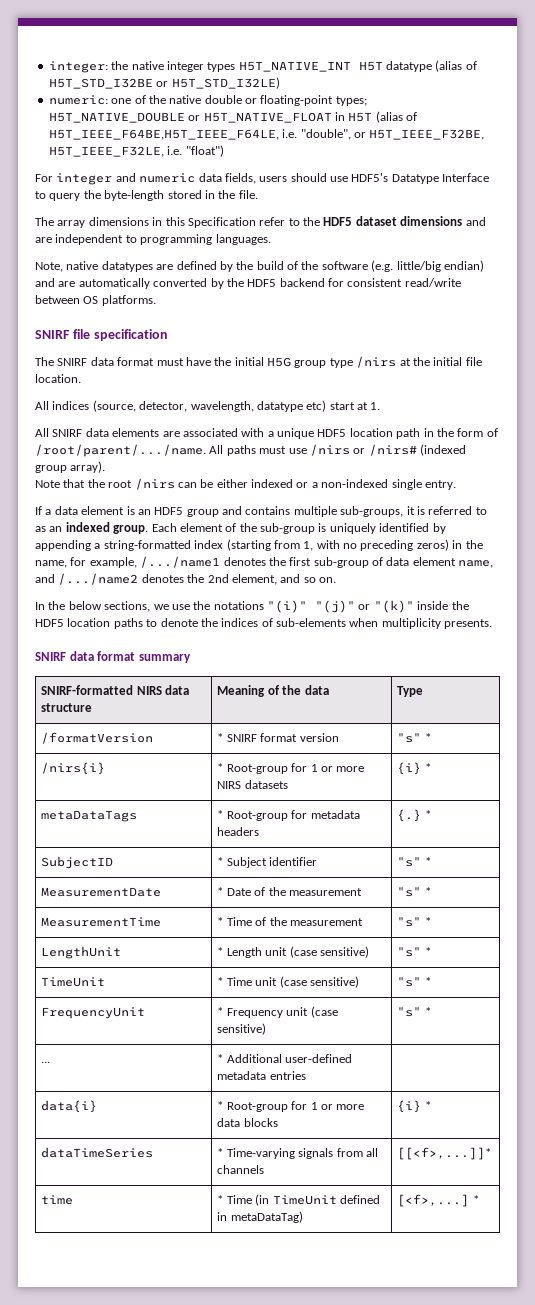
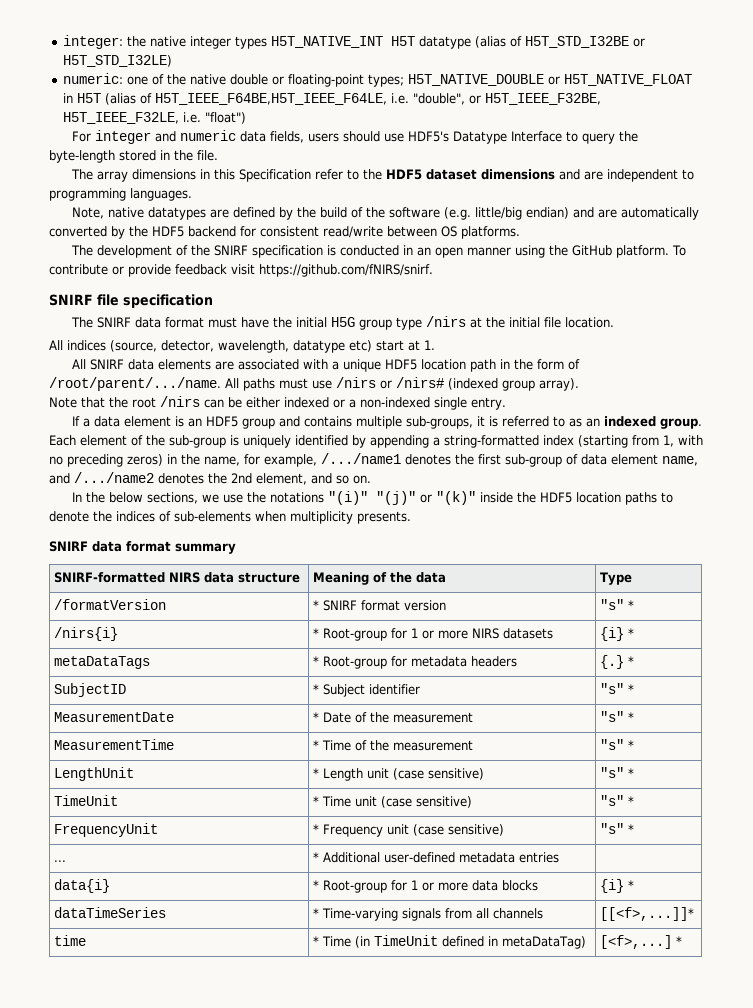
(156, 300) none -> [70,245,687,258] [49,264,433,277] // The development of the SNIRF specification is conducted in an open manner using the GitHub platform. To contribute or provide feedback visit https://github.com/fNIRS/snirf.

